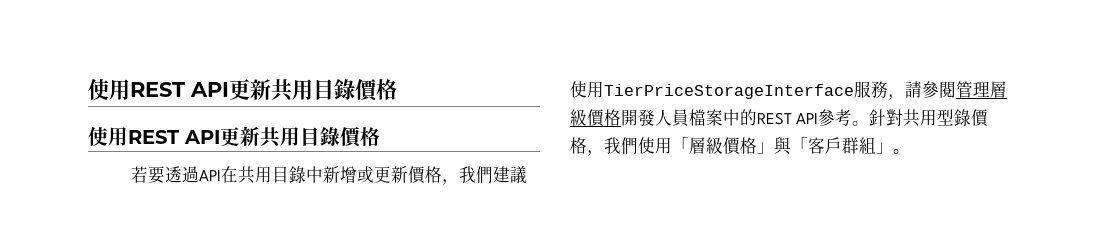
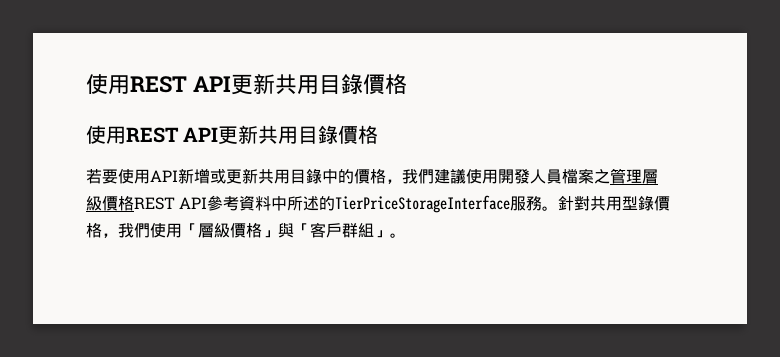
[164,166,408,184] 透過API在共用目錄中新增或更新 -> [118,168,354,184] 使用API新增或更新共用目錄中的
[604,81,1007,100] [570,109,853,127] TierPriceStorageInterface服務，請參閱管理層級價格開發人員檔案中的REST API參考 -> [498,168,658,184] [86,195,543,213] 開發人員檔案之管理層級價格REST API參考資料中所述的TierPriceStorageInterface服務

